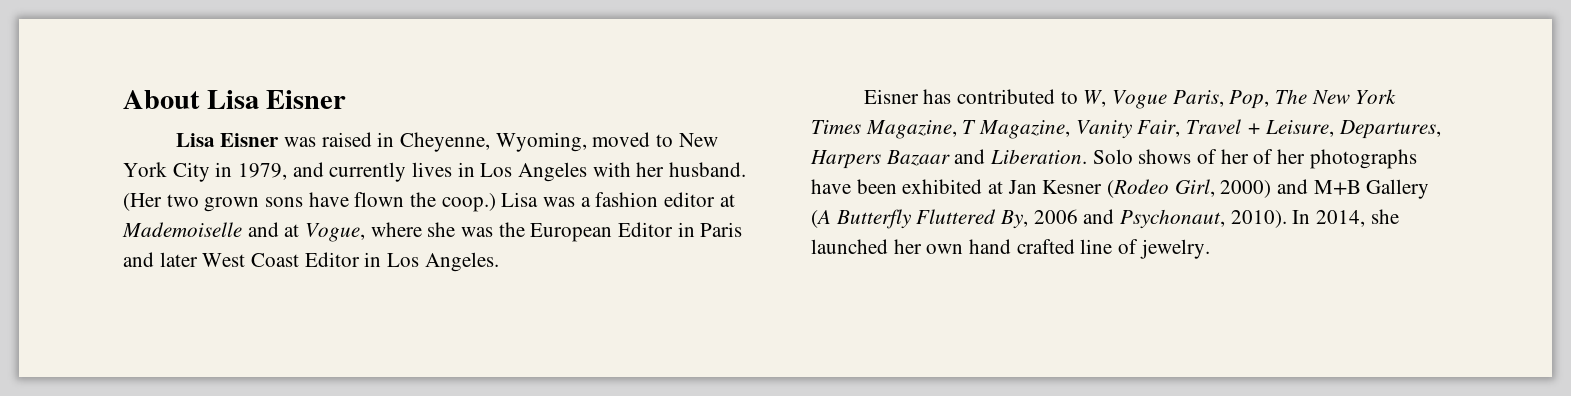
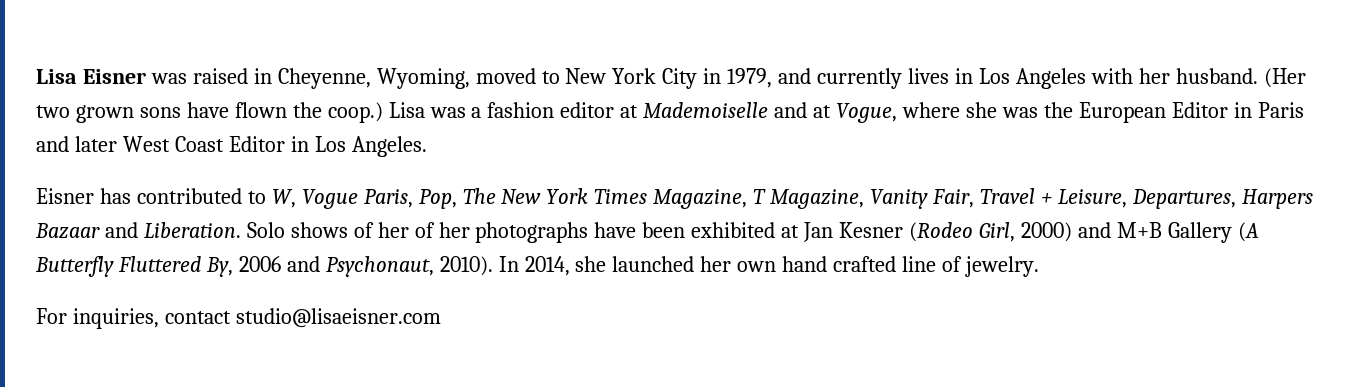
[123,90,347,109] About Lisa Eisner // -> (36, 76) none
(1210, 249) none -> [36,308,441,329] // For inquiries, contact studio@lisaeisner.com

